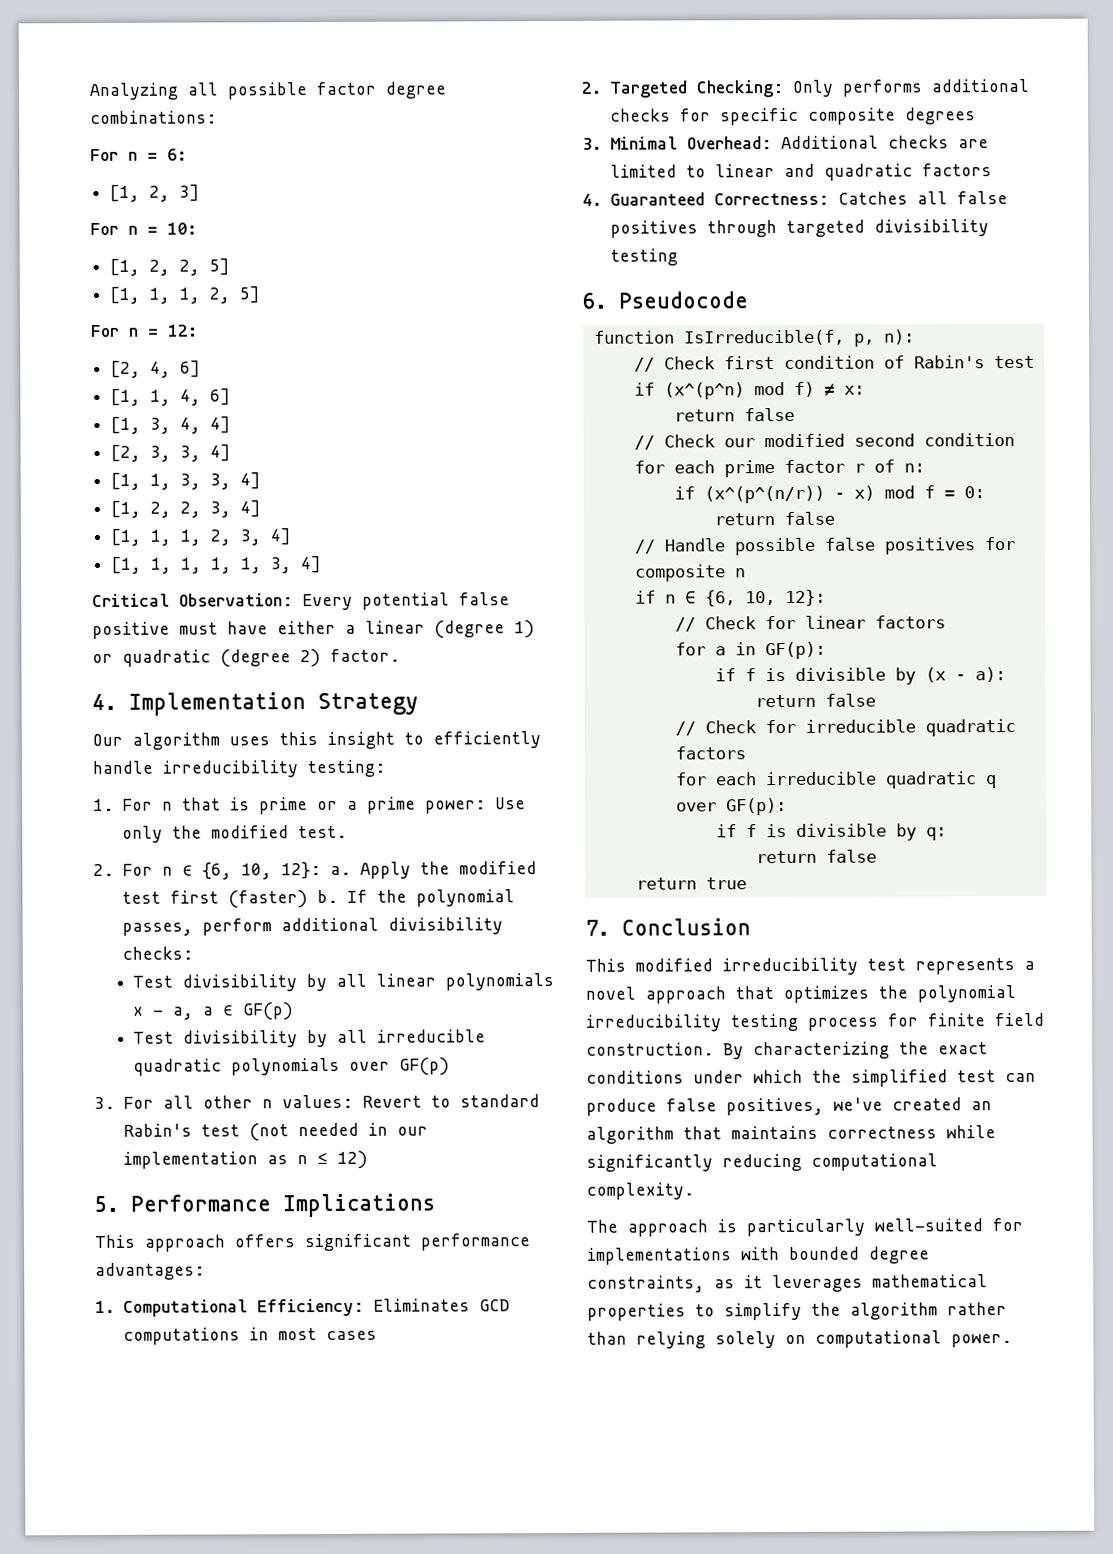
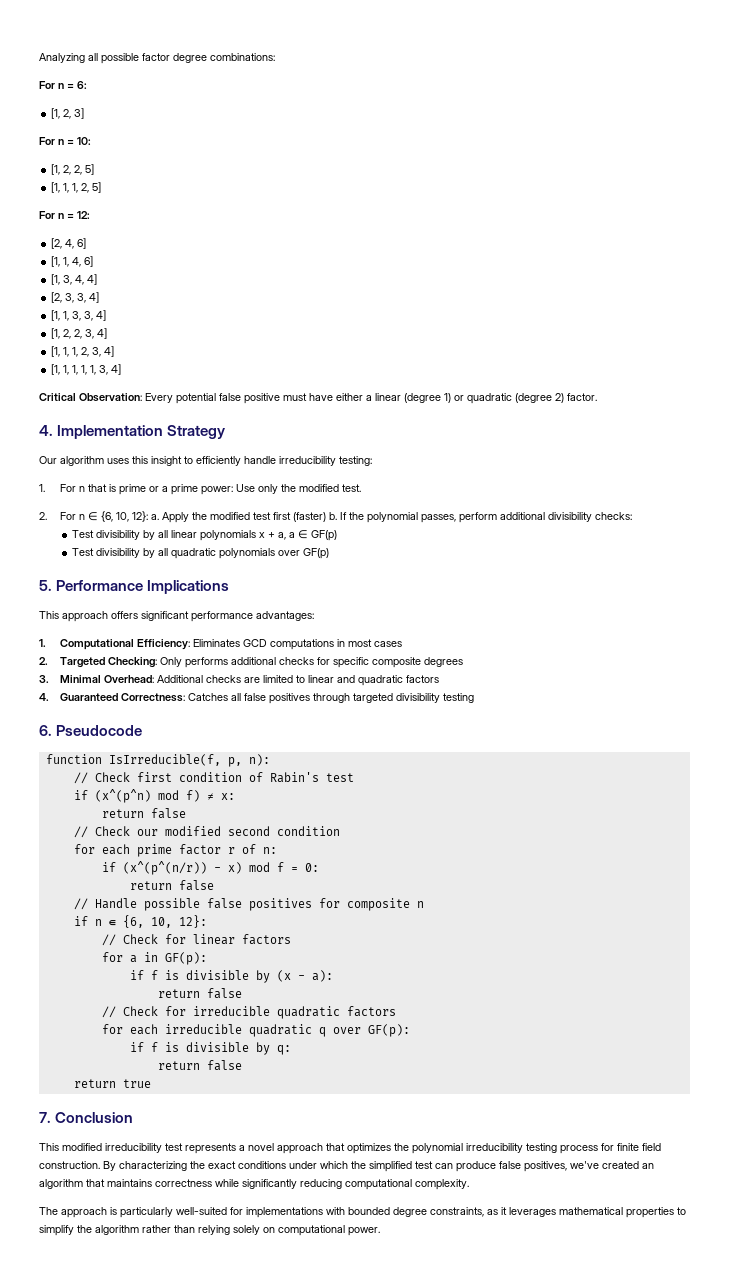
[153,1009,165,1016] - -> [268,532,276,538] +
[377,1029,487,1043] irreducible -> (169, 552) none
[94,1094,540,1110] [122,1122,428,1142] [122,1150,368,1169] // 3. For all other n values: Revert to standard Rabin's test (not needed in our implementation as n ≤ 12) -> (330, 553) none

